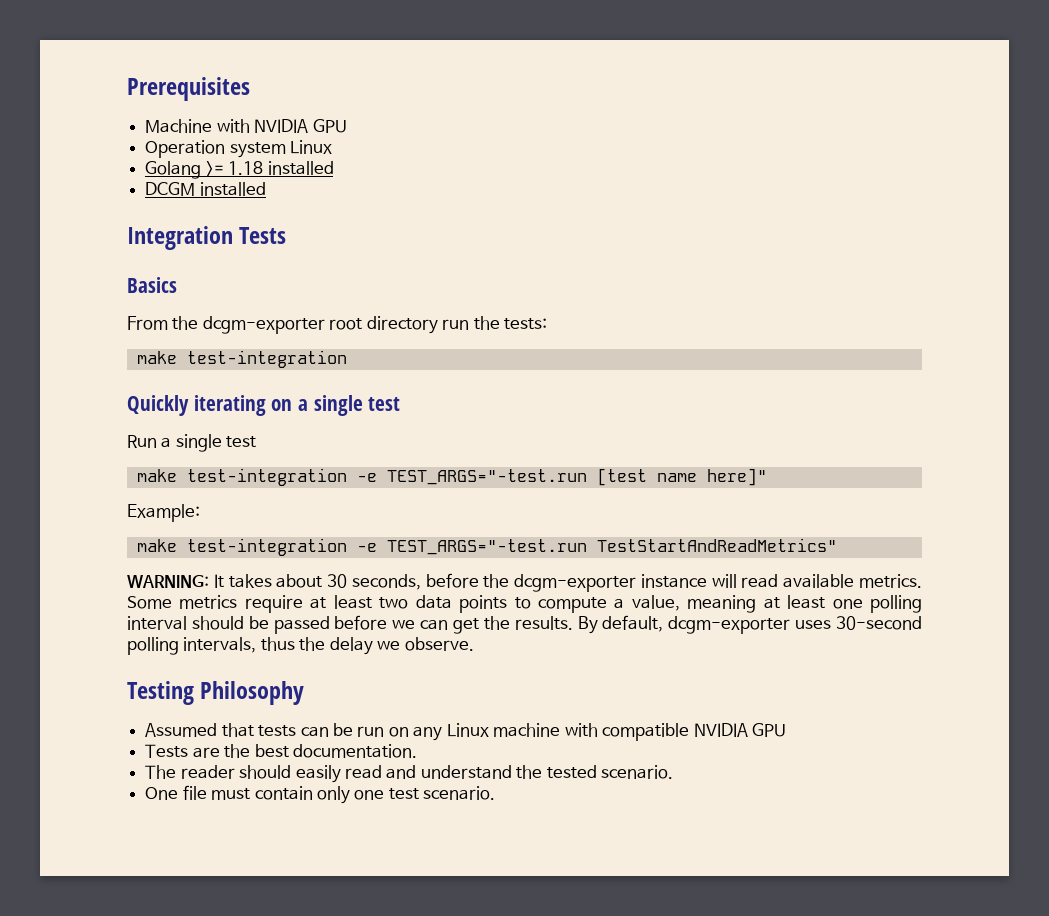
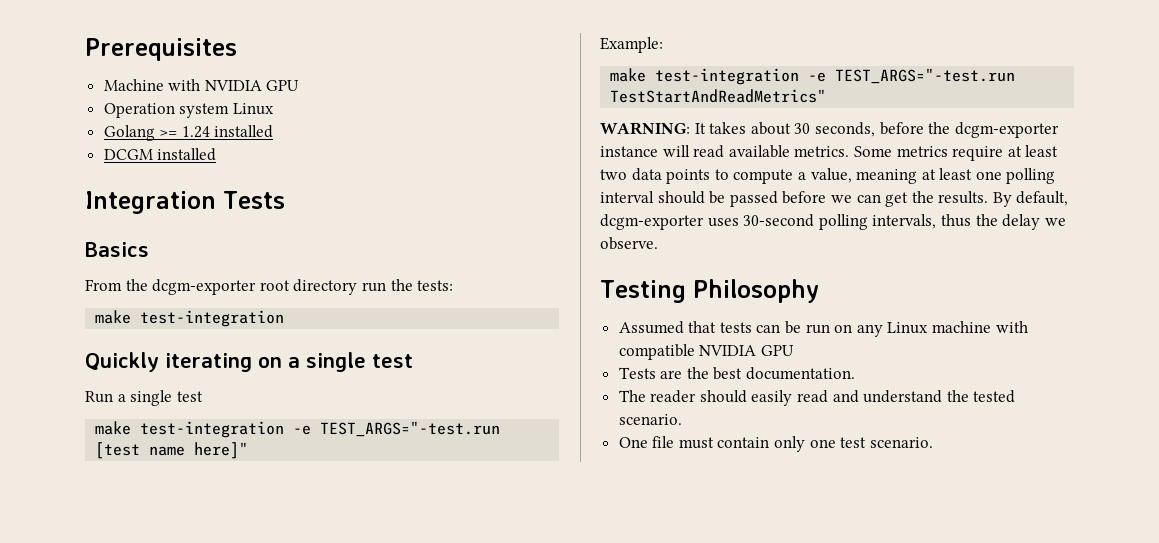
[228,161,264,175] 1.18 -> [181,126,210,138] 1.24

